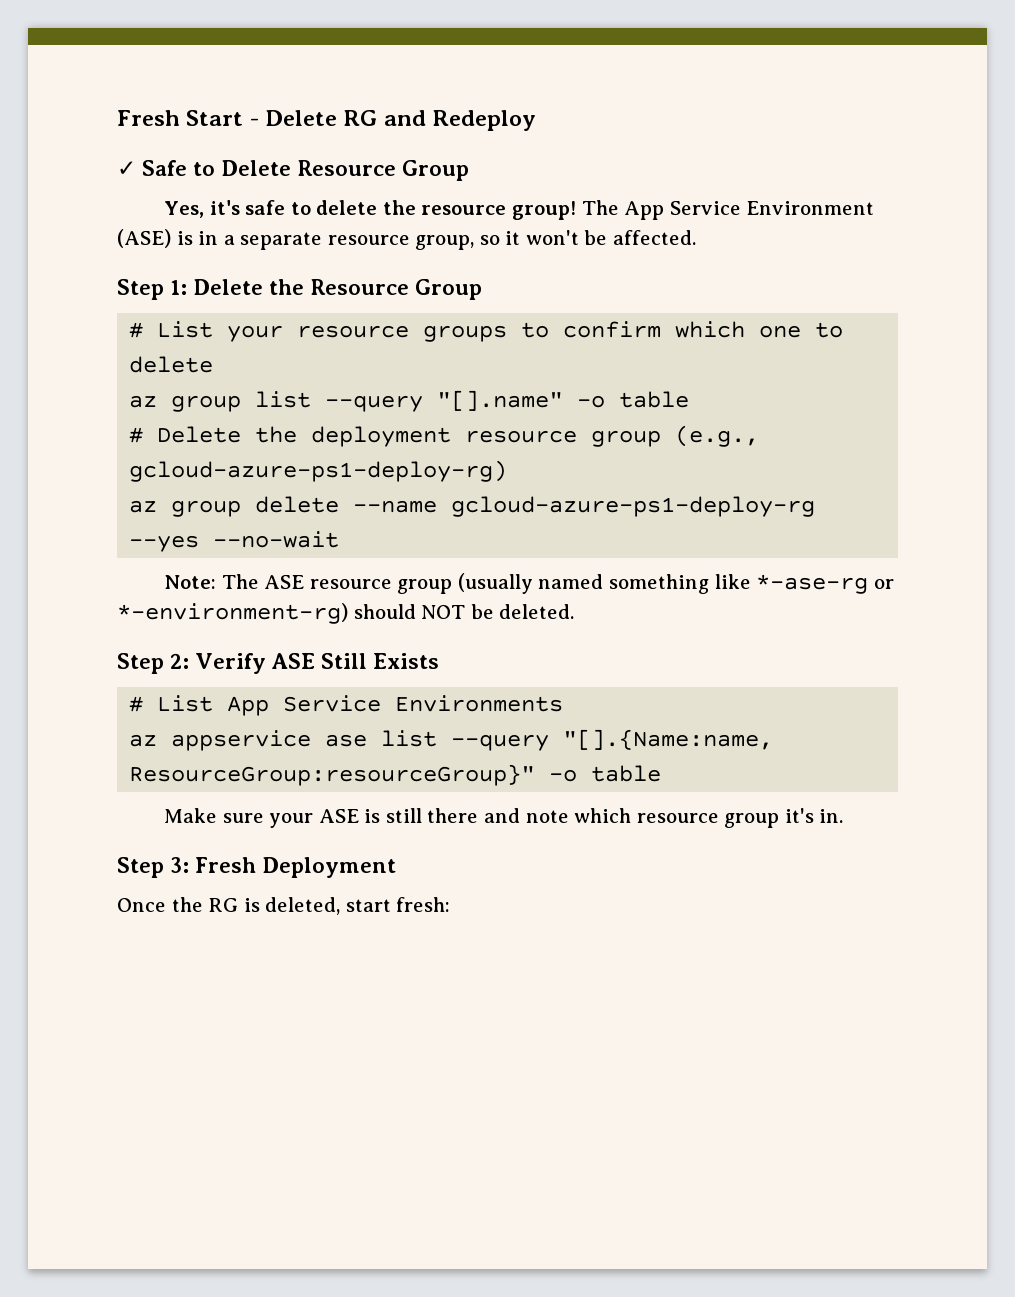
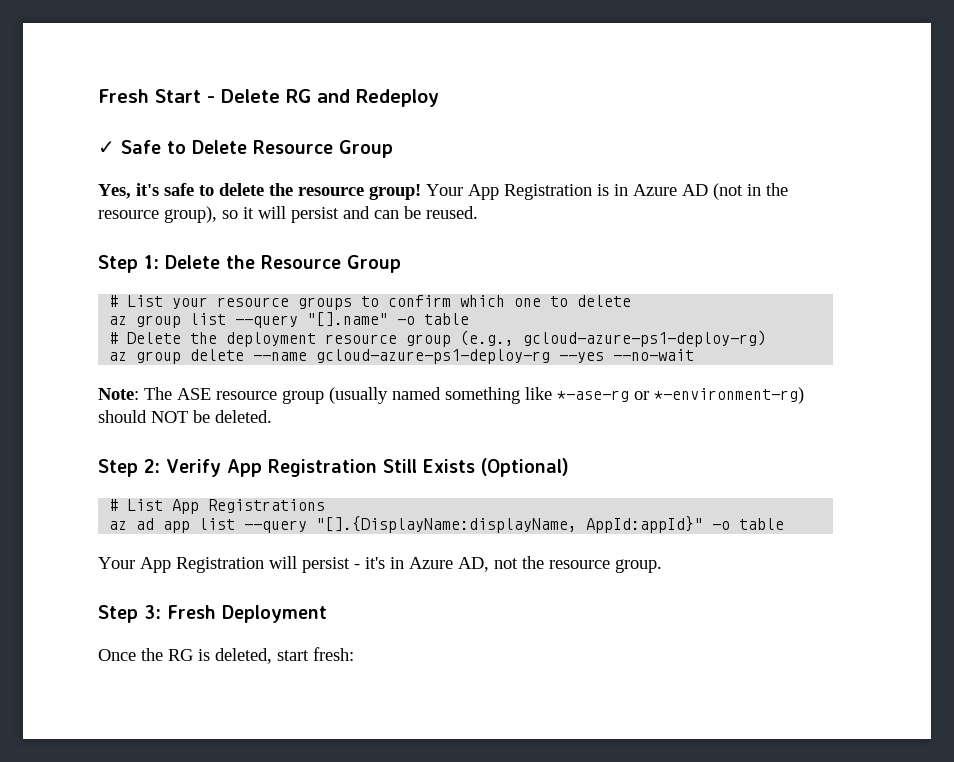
[581,200,875,220] [117,229,696,250] The App Service Environment (ASE) is in a separate resource group, so it won't be affected. -> [426,183,788,200] [98,206,478,223] Your App Registration is in Azure AD (not in the resource group), so it will persist and can be reused.
[271,653,316,669] ASE -> [226,459,377,477] App Registration
(440, 661) none -> [480,458,569,477] (Optional)
[283,695,564,712] [129,729,774,751] [129,764,662,786] [164,808,844,828] Service Environments // az appservice ase list --query "[].{Name:name, ResourceGroup:resourceGroup}" -o table // Make sure your ASE is still there and note which resource group it's in. -> [208,499,326,513] [109,516,785,533] [98,556,662,573] Registrations // az ad app list --query "[].{DisplayName:displayName, AppId:appId}" -o table // Your App Registration will persist - it's in Azure AD, not the resource group.

